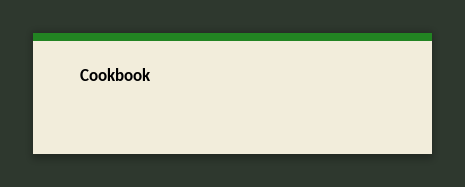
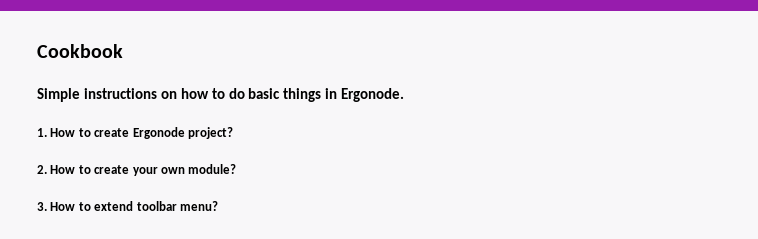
(151, 74) none -> [37,88,405,102] [37,127,233,139] [37,164,237,176] [37,201,218,211] // Simple instructions on how to do basic things in Ergonode. // 1. How to create Ergonode project? // 2. How to create your own module? // 3. How to extend toolbar menu?

